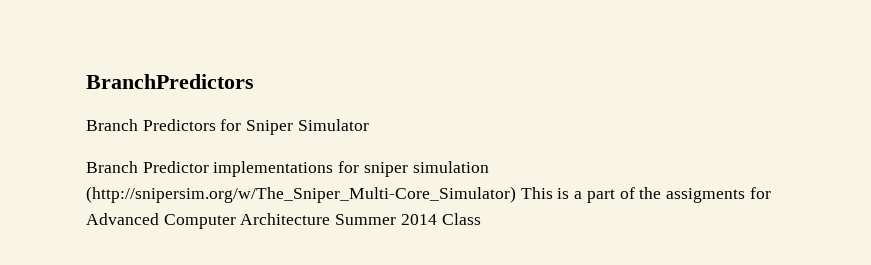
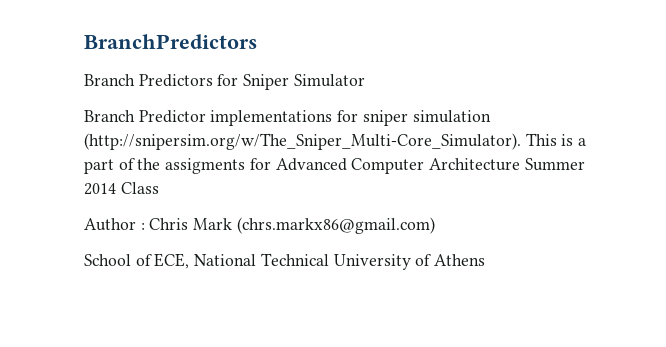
[86,186,516,203] (http://snipersim.org/w/The_Sniper_Multi-Core_Simulator) -> [84,133,521,150] (http://snipersim.org/w/The_Sniper_Multi-Core_Simulator).
(481, 219) none -> [84,217,435,234] [84,253,486,270] // Author : Chris Mark (chrs.markx86@gmail.com) // School of ECE, National Technical University of Athens

